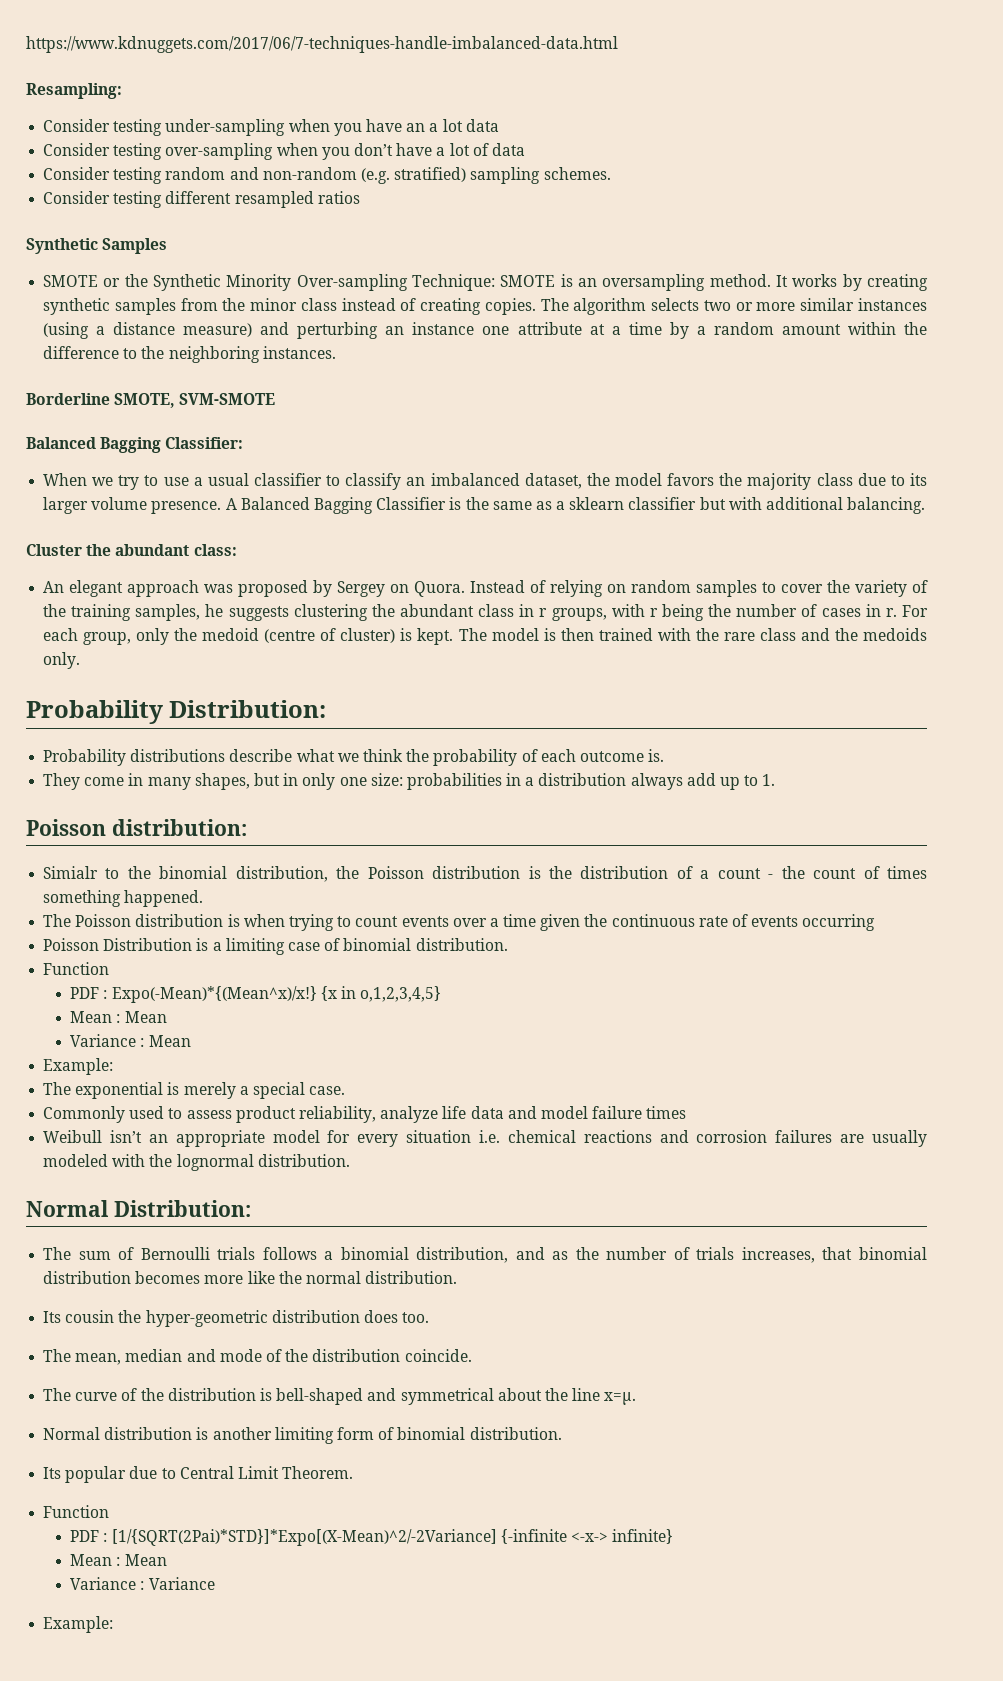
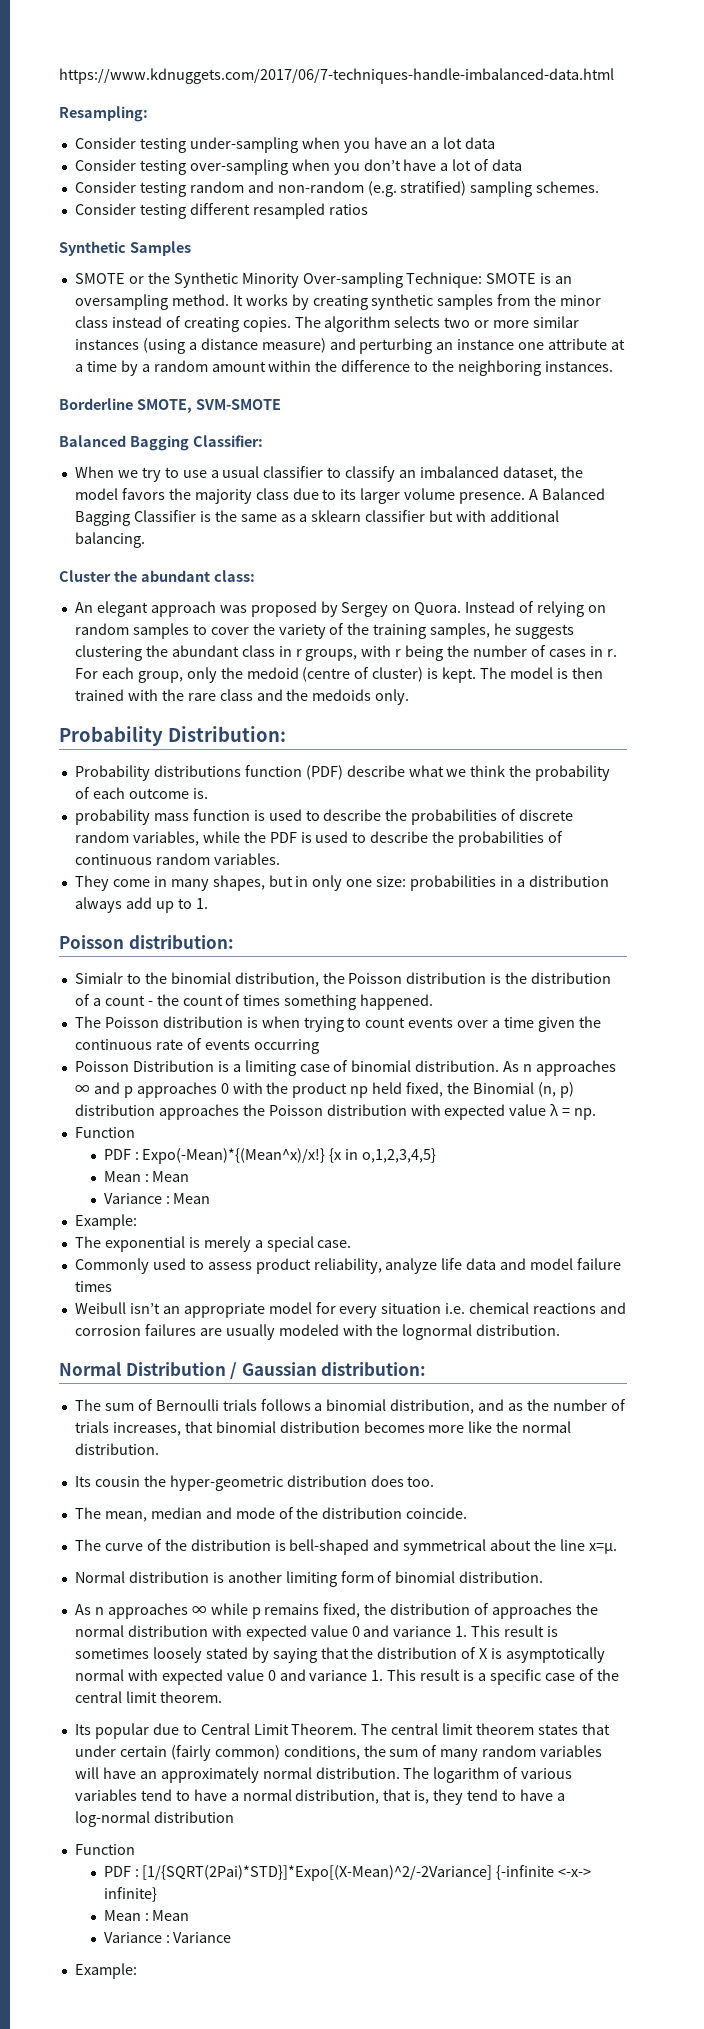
(226, 755) none -> [244,765,343,780] function (PDF)
(665, 755) none -> [74,809,574,825] [74,831,564,847] [74,853,280,865] // probability mass function is used to describe the probabilities of discrete random variables, while the PDF is used to describe the probabilities of continuous random variables.
(508, 944) none -> [503,1060,617,1076] [74,1082,574,1098] [74,1104,597,1120] As n approaches ∞ and p approaches 0 with the product np held fixed, the Binomial (n, p) distribution approaches the Poisson distribution with expected value λ = np.
[113,1200,251,1217] Distribution: -> [125,1362,427,1379] Distribution / Gaussian distribution:
(562, 1433) none -> [74,1603,598,1619] [74,1625,559,1641] [74,1647,606,1663] [74,1669,619,1685] [74,1691,222,1703] // As n approaches ∞ while p remains fixed, the distribution of approaches the normal distribution with expected value 0 and variance 1. This result is sometimes loosely stated by saying that the distribution of X is asymptotically normal with expected value 0 and variance 1. This result is a specific case of the central limit theorem.
(354, 1472) none -> [361,1723,610,1735] [74,1745,603,1761] [74,1767,573,1783] [74,1789,565,1805] [74,1811,234,1827] The central limit theorem states that under certain (fairly common) conditions, the sum of many random variables will have an approximately normal distribution. The logarithm of various variables tend to have a normal distribution, that is, they tend to have a log-normal distribution

